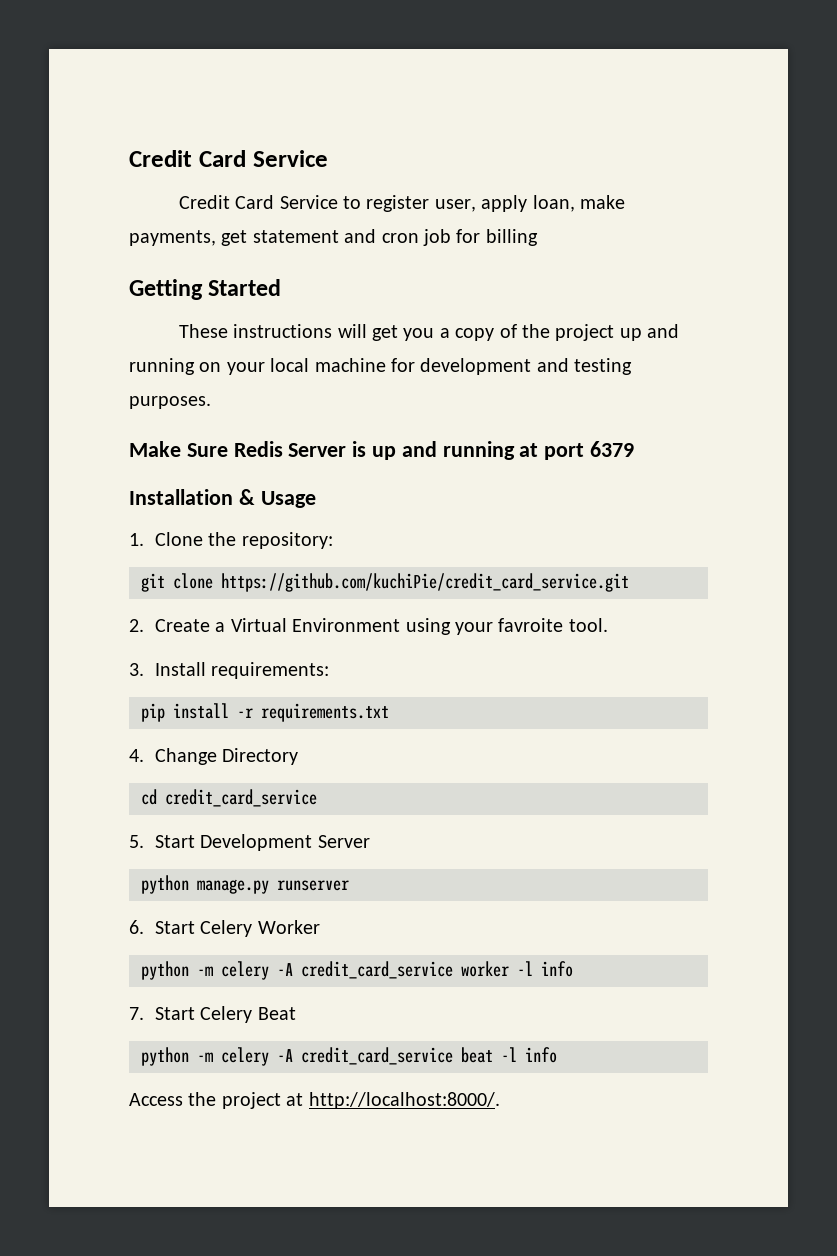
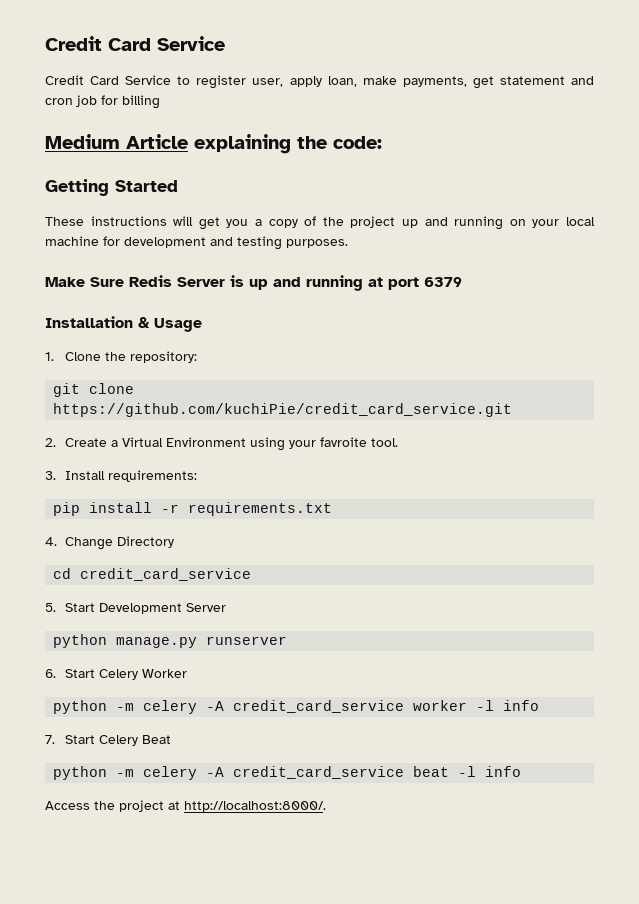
(538, 237) none -> [45,134,382,154] // Medium Article explaining the code:

